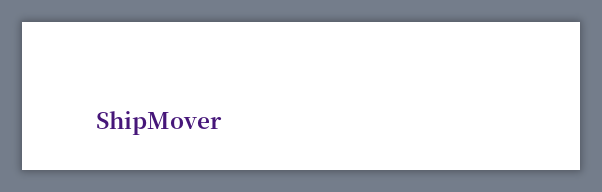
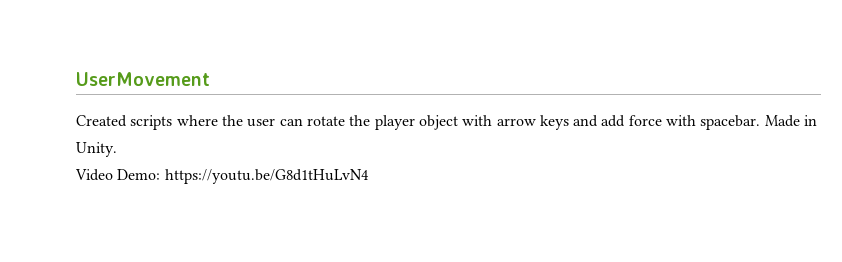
[96,111,222,135] ShipMover -> [76,72,210,86] [76,115,818,130] [76,142,117,157] [75,169,369,184] UserMovement // Created scripts where the user can rotate the player object with arrow keys and add force with spacebar. Made in Unity. // Video Demo: https://youtu.be/G8d1tHuLvN4

